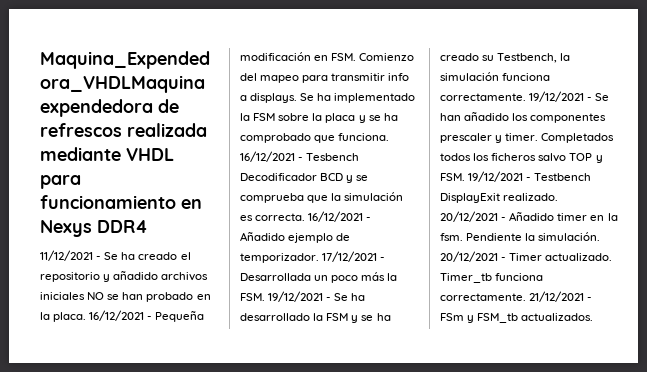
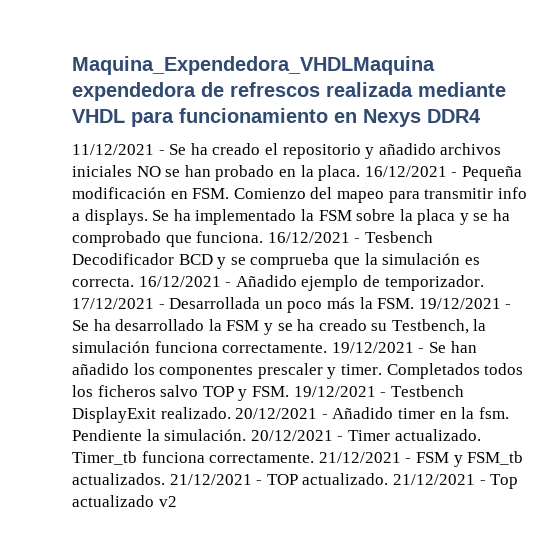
[440,313,464,321] FSm -> [415,452,449,463] FSM
(594, 317) none -> [169,473,519,489] [72,495,177,507] 21/12/2021 - TOP actualizado. 21/12/2021 - Top actualizado v2

